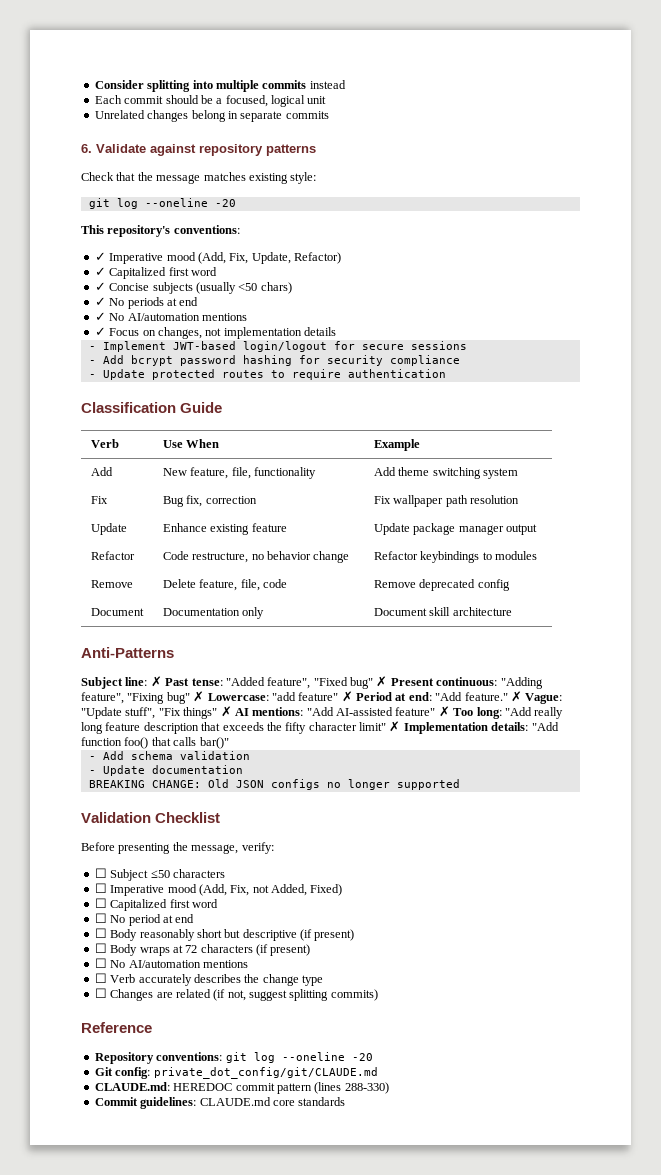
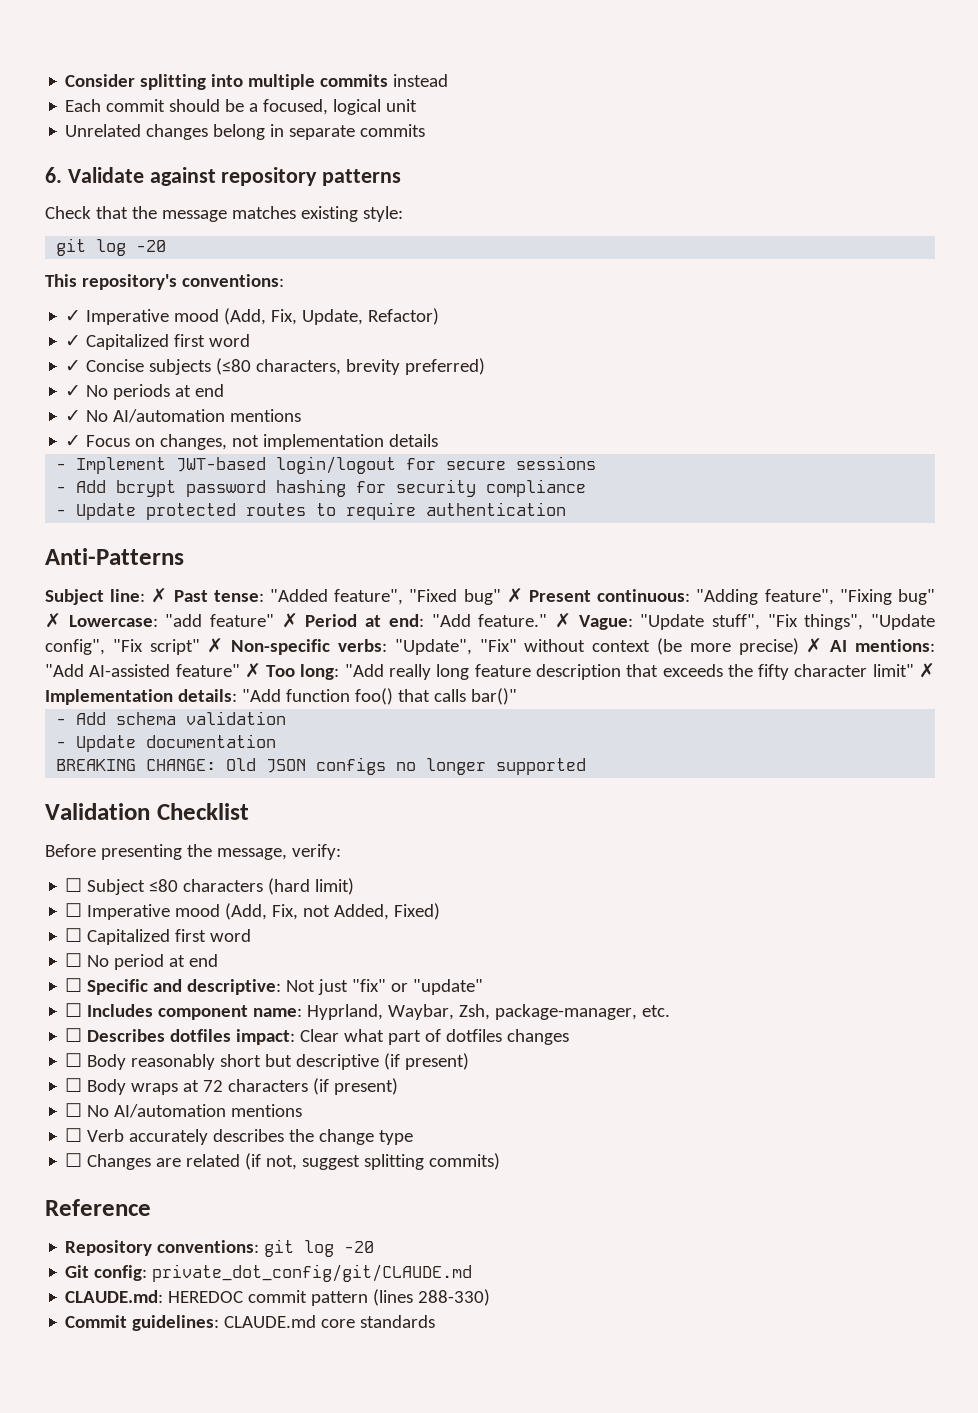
[144,198,208,207] --oneline -> (127, 247) none
[195,282,292,294] (usually <50 chars) -> [216,358,486,375] (≤80 characters, brevity preferred)
[81,402,223,413] [90,439,119,448] [162,439,220,448] [373,439,420,451] [90,467,113,476] [162,467,316,479] [373,467,518,479] [90,496,108,504] [162,495,257,507] [373,495,519,507] [90,523,127,535] [162,523,287,535] [373,523,537,535] [90,551,135,560] [162,551,350,563] [373,551,537,563] [90,580,133,588] [162,579,287,591] [373,579,510,591] [90,608,144,616] [162,607,265,619] [373,607,512,616] // Classification Guide // Verb | Use When | Example // Add | New feature, file, functionality | Add theme switching system // Fix | Bug fix, correction | Fix wallpaper path resolution // Update | Enhance existing feature | Update package manager output // Refactor | Code restructure, no behavior change | Refactor keybindings to modules // Remove | Delete feature, file, code | Remove deprecated config // Document | Documentation only | Document skill architecture -> (567, 509) none
[183,707,218,719] things" -> [804,614,935,630] [45,638,799,655] things", "Update config", "Fix script" ✗ Non-specific verbs: "Update", "Fix" without context (be more precise)
[150,869,225,878] ≤50 characters -> [149,878,355,895] ≤80 characters (hard limit)
(195, 918) none -> [65,978,484,995] [65,1003,671,1020] [65,1028,570,1045] // ☐ Specific and descriptive: Not just "fix" or "update" // ☐ Includes component name: Hyprland, Waybar, Zsh, package-manager, etc. // ☐ Describes dotfiles impact: Clear what part of dotfiles changes
[281,1052,345,1061] --oneline -> (335, 1248) none

